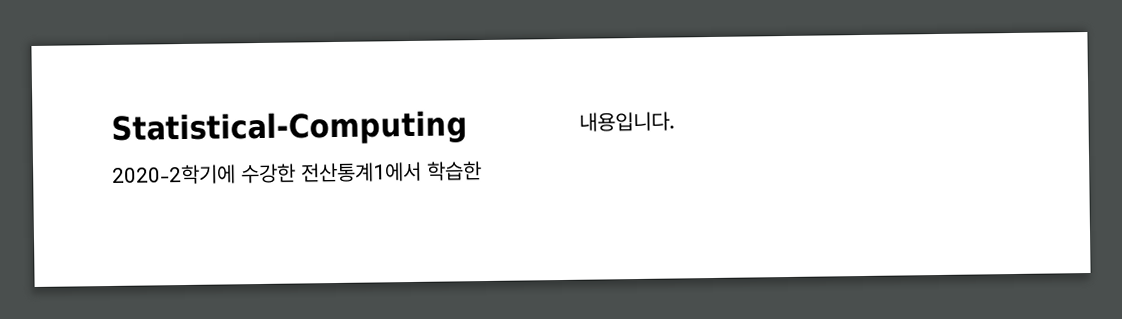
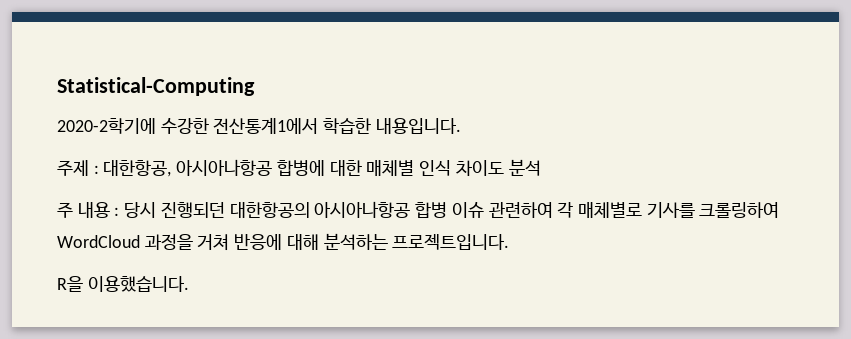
(675, 121) none -> [57,159,541,177] [57,201,780,218] [57,233,510,251] [57,276,189,292] // 주제 : 대한항공, 아시아나항공 합병에 대한 매체별 인식 차이도 분석 // 주 내용 : 당시 진행되던 대한항공의 아시아나항공 합병 이슈 관련하여 각 매체별로 기사를 크롤링하여 WordCloud 과정을 거쳐 반응에 대해 분석하는 프로젝트입니다. // R을 이용했습니다.

